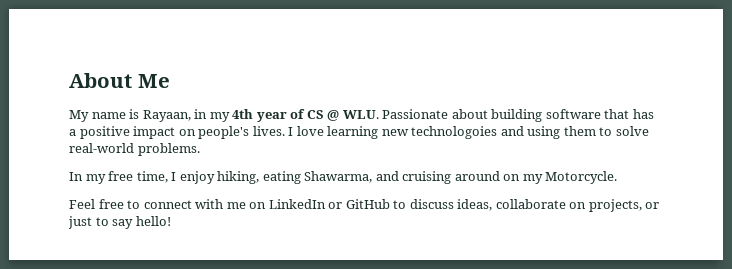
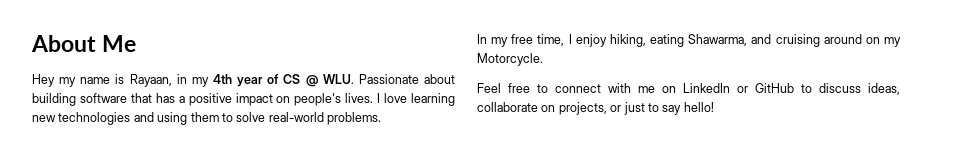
[69,110,89,122] My -> [32,74,77,87] Hey my
[411,126,498,139] technologoies -> [58,112,131,125] technologies

